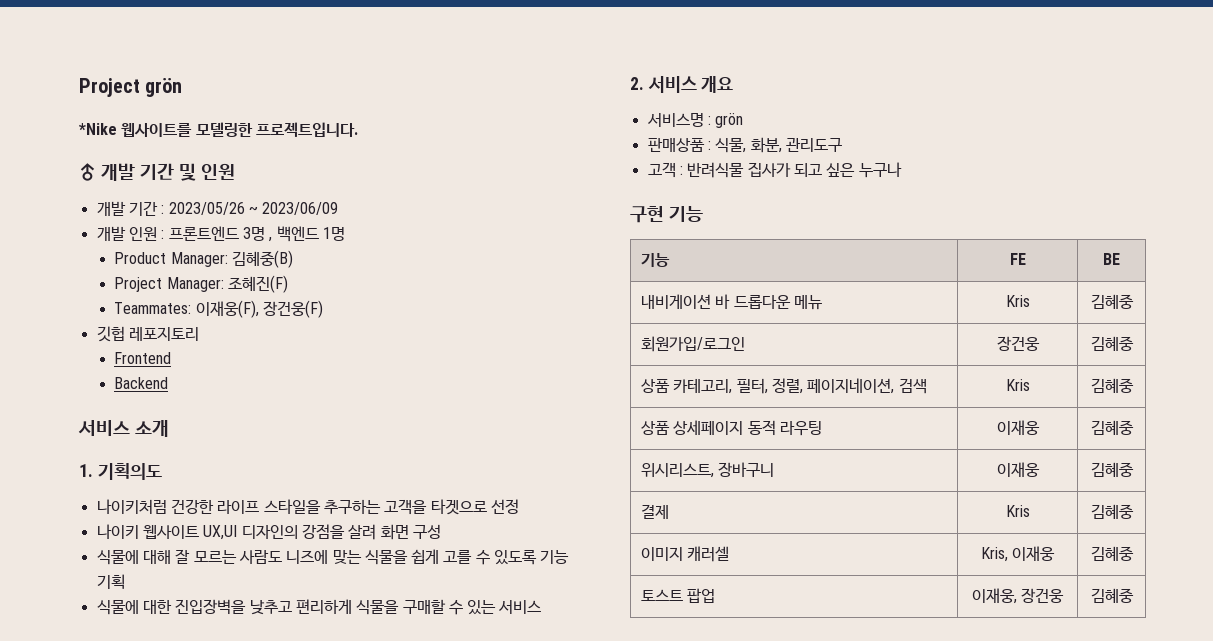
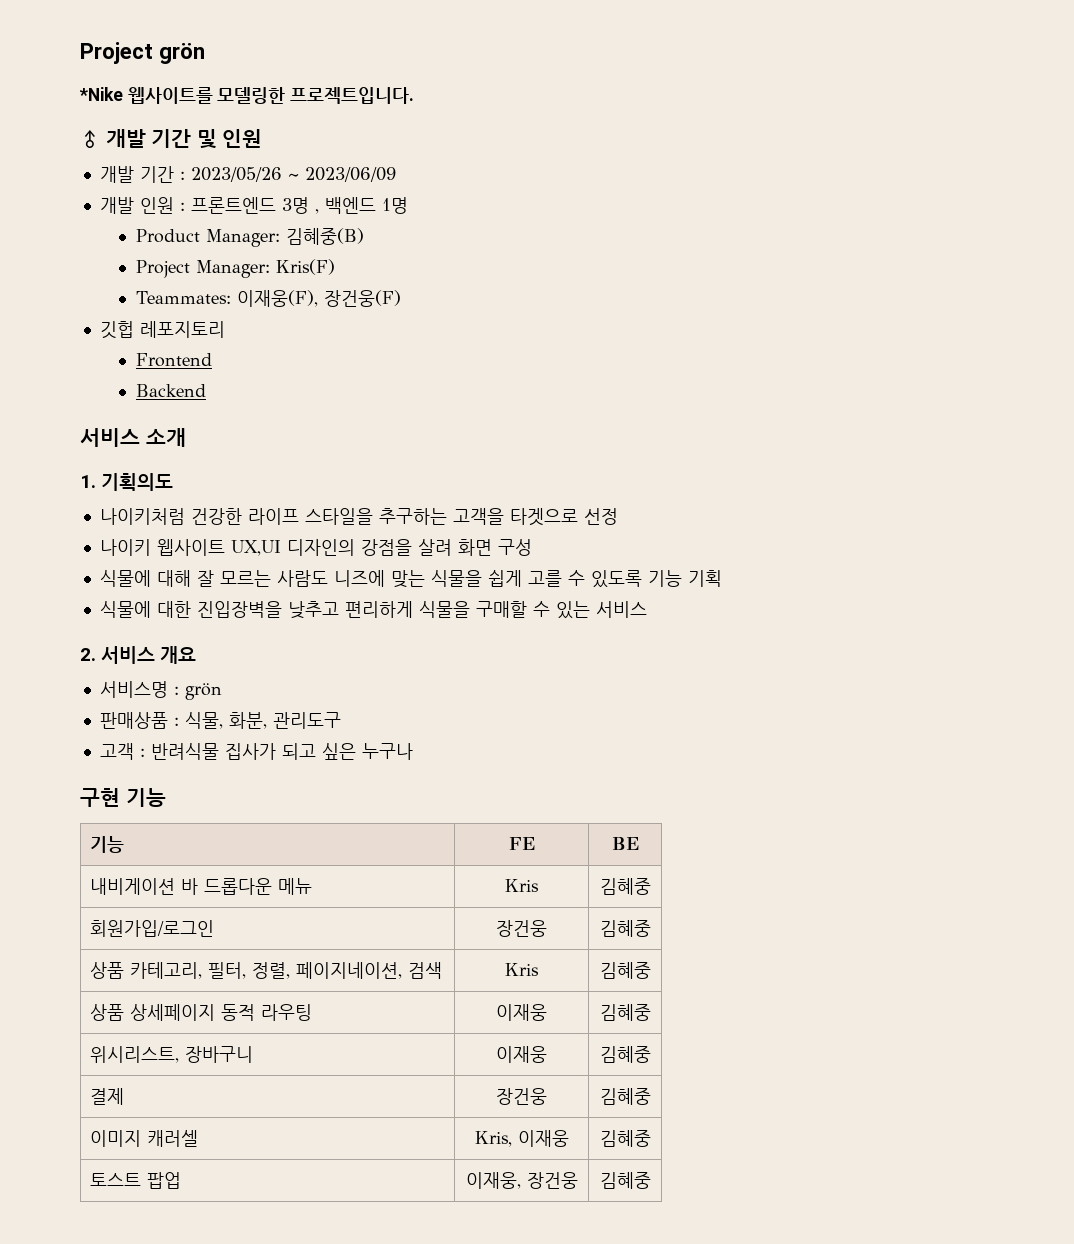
[228,275,289,293] 조혜진(F) -> [275,259,335,275] Kris(F)
[1005,505,1030,517] Kris -> [495,1088,547,1105] 장건웅

